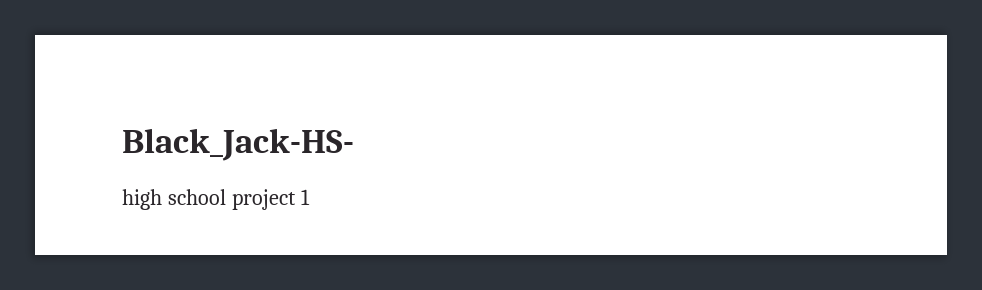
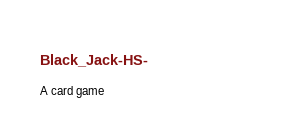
[122,189,310,210] high school project 1 -> [40,86,105,98] A card game

